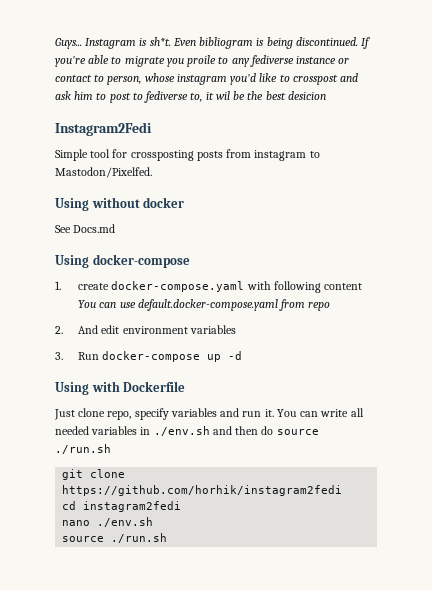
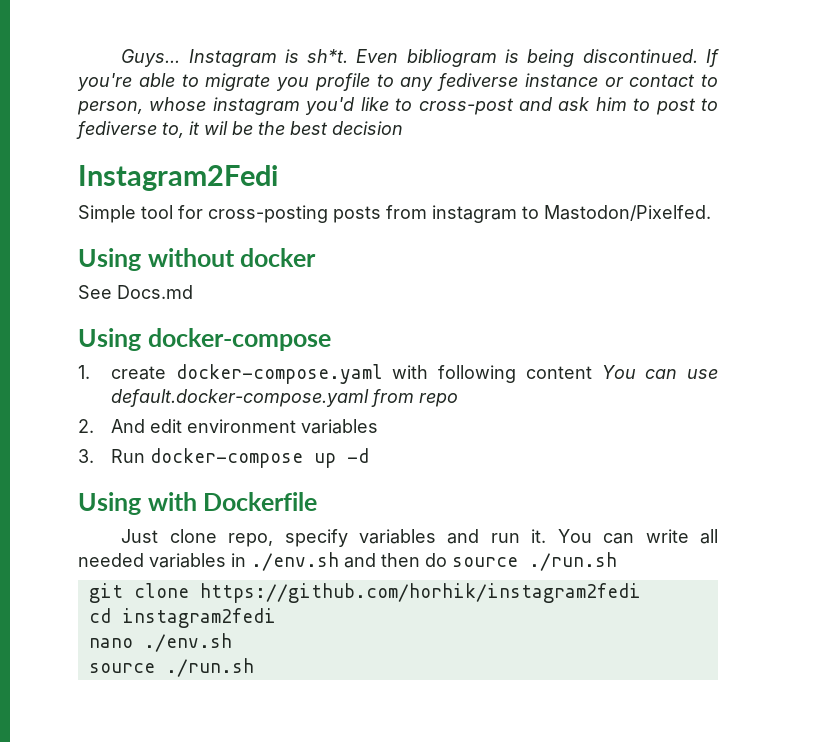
[187,55,217,67] proile -> [314,73,370,91] profile
[292,74,338,85] crosspost -> [418,98,514,115] cross-post
[287,91,326,100] desicion -> [332,121,403,135] decision
[130,150,194,161] crossposting -> [208,205,328,223] cross-posting

